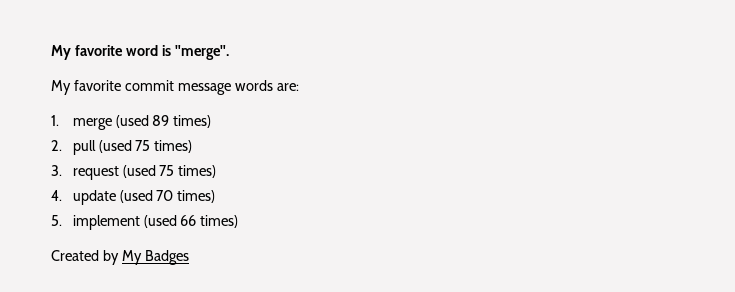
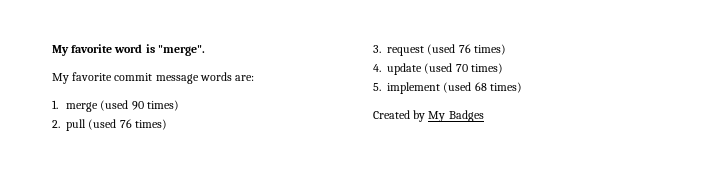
[152,115,170,126] 89 -> [131,101,144,110] 90
[135,140,151,151] 75 -> [119,119,132,128] 76
[159,165,175,176] 75 -> [458,44,471,53] 76
[180,215,197,226] 66 -> [474,82,487,91] 68

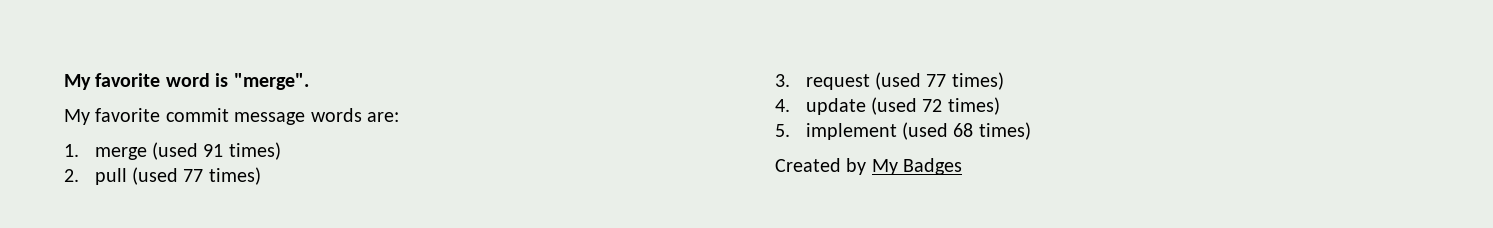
[131,101,144,110] 90 -> [203,144,224,157] 91
[119,119,132,128] 76 -> [183,169,204,182] 77
[458,44,471,53] 76 -> [926,74,947,87] 77
[455,64,468,72] 70 -> [922,99,943,112] 72

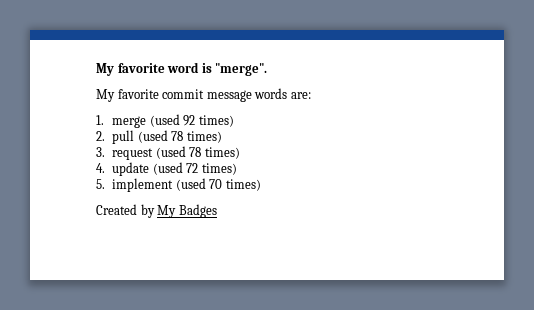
[203,144,224,157] 91 -> [183,115,196,126] 92
[183,169,204,182] 77 -> [171,131,184,141] 78
[926,74,947,87] 77 -> [189,147,202,157] 78
[953,123,974,137] 68 -> [209,179,223,189] 70

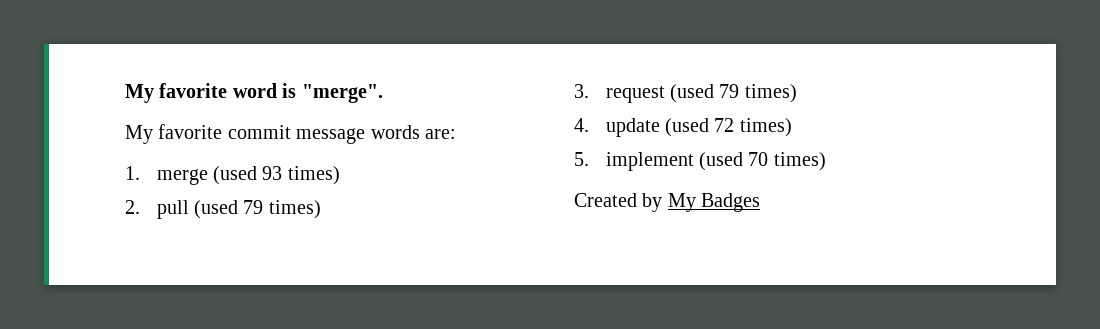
[183,115,196,126] 92 -> [262,166,283,180] 93
[171,131,184,141] 78 -> [243,200,264,214] 79
[189,147,202,157] 78 -> [719,84,740,98] 79

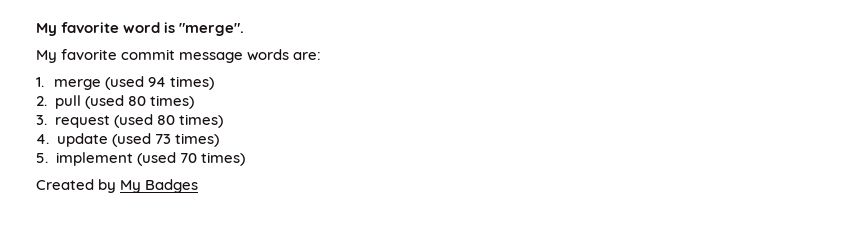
[262,166,283,180] 93 -> [148,77,167,87] 94
[243,200,264,214] 79 -> [127,96,146,106] 80
[719,84,740,98] 79 -> [156,115,175,125] 80
[714,118,735,132] 72 -> [154,134,171,144] 73

